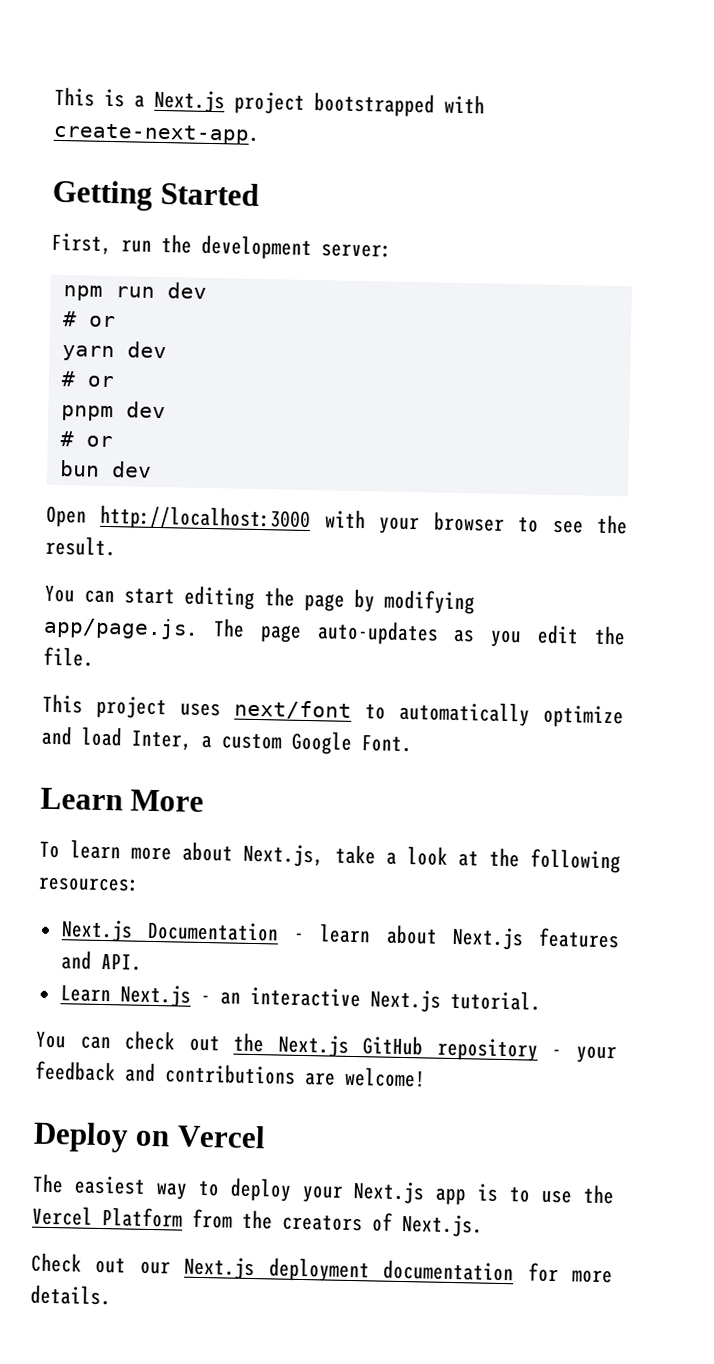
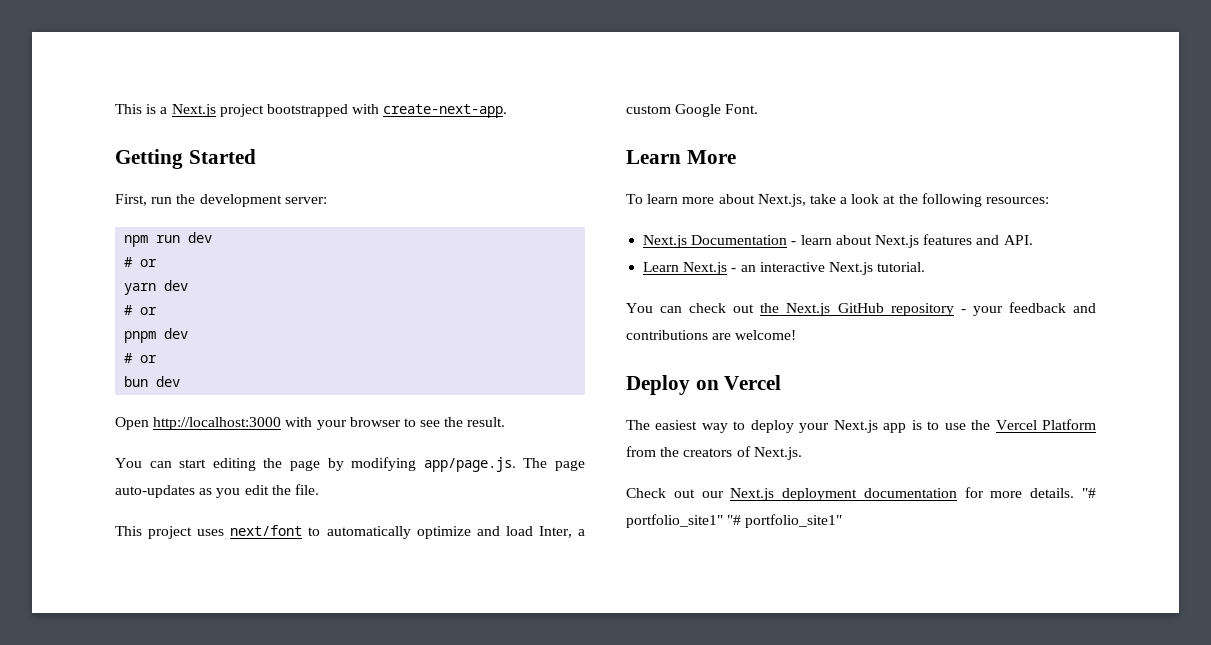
(111, 1295) none -> [1082,488,1096,498] [626,514,843,528] "# portfolio_site1" "# portfolio_site1"

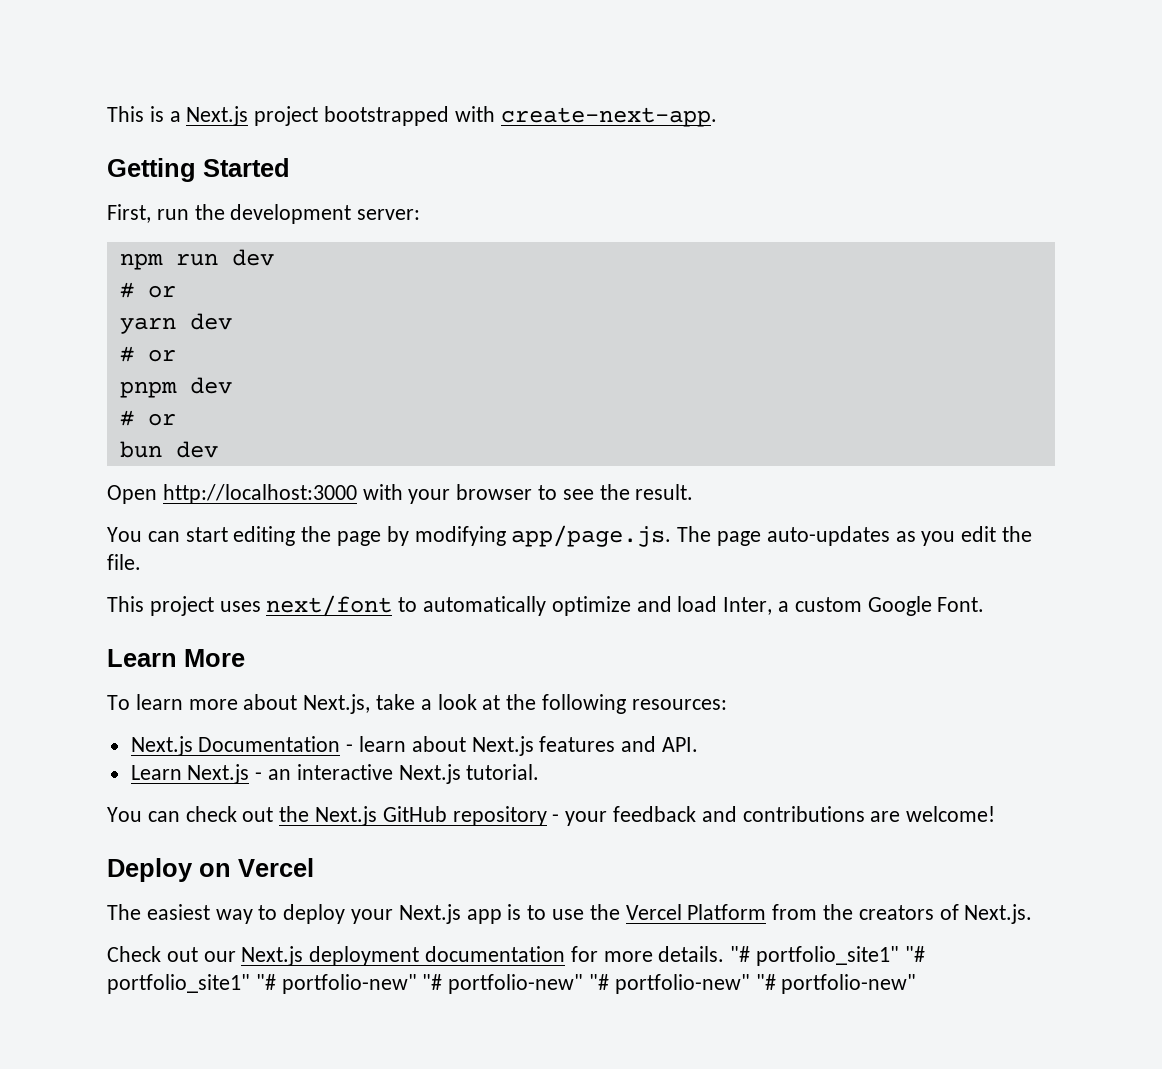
(843, 521) none -> [255,974,917,994] "# portfolio-new" "# portfolio-new" "# portfolio-new" "# portfolio-new"

